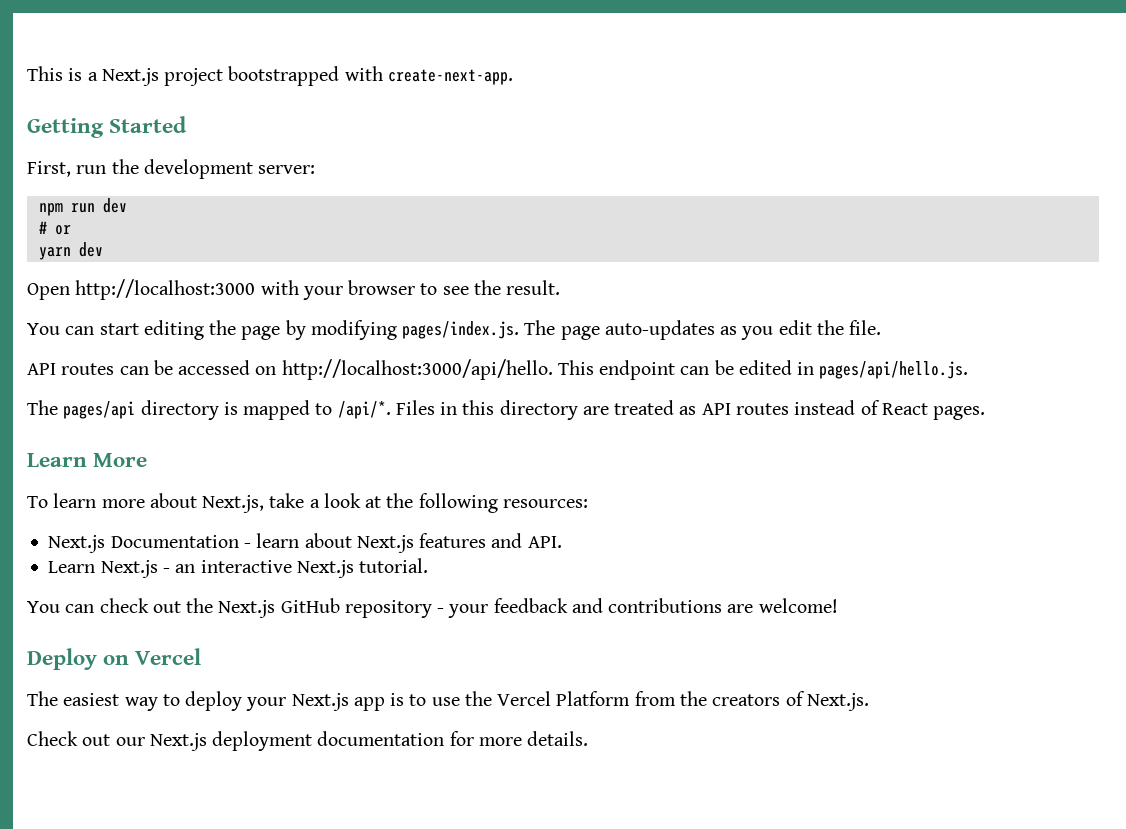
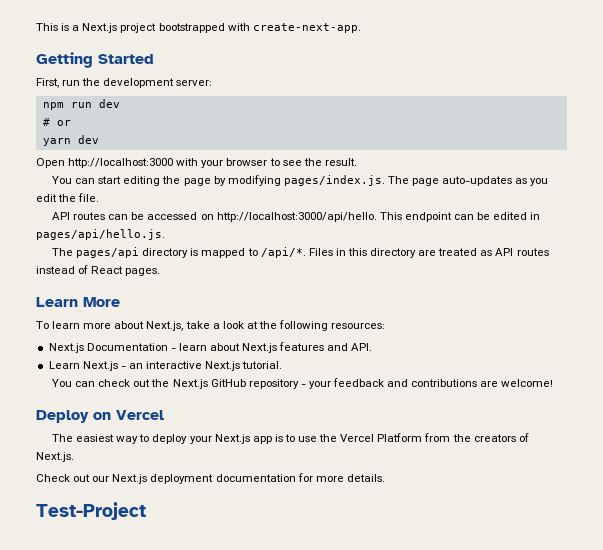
(589, 738) none -> [36,502,146,520] // Test-Project

